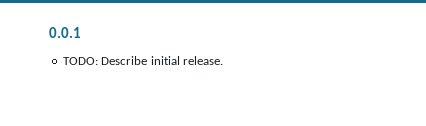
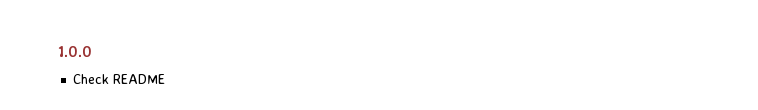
[49,27,81,38] [62,56,223,65] 0.0.1 // TODO: Describe initial release. -> [58,46,92,57] [73,74,166,84] 1.0.0 // Check README

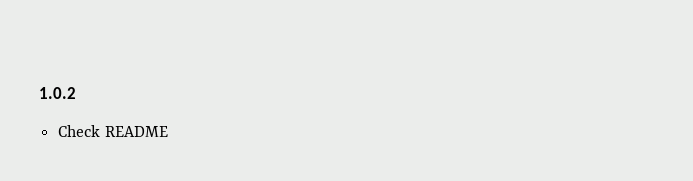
[58,46,92,57] 1.0.0 -> [39,87,76,99] 1.0.2

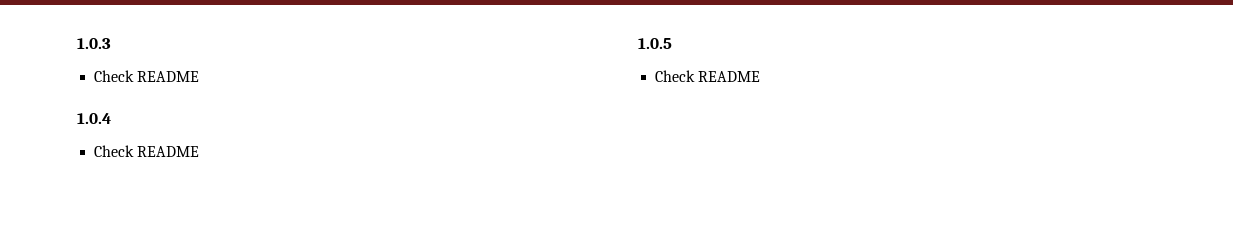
[39,87,76,99] [58,125,168,137] 1.0.2 // Check README -> [77,38,111,49] [94,70,200,82] [77,113,111,124] [94,145,200,157] [638,38,672,49] [655,70,761,82] 1.0.3 // Check README // 1.0.4 // Check README // 1.0.5 // Check README

